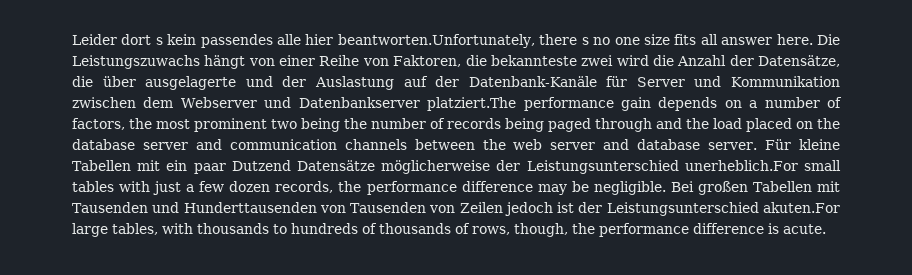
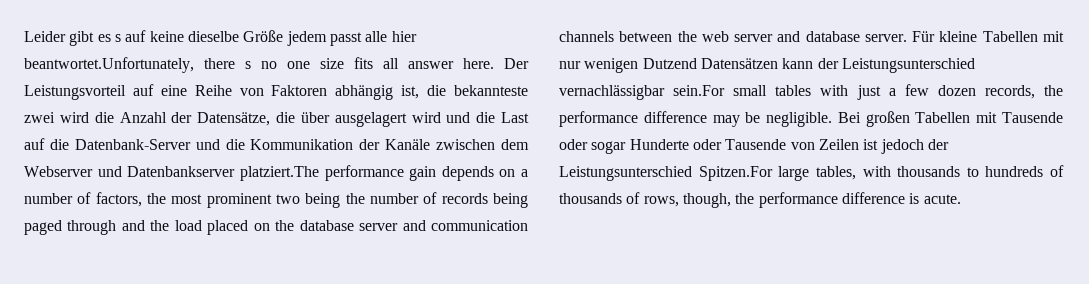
[121,34,273,48] dort s kein passendes -> [69,30,362,46] gibt es s auf keine dieselbe Größe jedem passt
[337,34,535,48] beantworten.Unfortunately, -> [24,57,194,73] beantwortet.Unfortunately,
[816,34,840,45] [72,55,462,69] Die Leistungszuwachs hängt von einer Reihe von Faktoren, -> [504,58,529,69] [24,84,420,100] Der Leistungsvorteil auf eine Reihe von Faktoren abhängig ist,
[145,76,841,90] ausgelagerte und der Auslastung auf der Datenbank-Kanäle für Server und Kommunikation -> [334,112,529,127] [24,138,431,150] ausgelagert wird und die Last auf die Datenbank-Server und die Kommunikation der Kanäle
[166,160,798,174] ein paar Dutzend Datensätze möglicherweise der Leistungsunterschied unerheblich.For -> [559,58,975,73] [559,85,726,100] nur wenigen Dutzend Datensätzen kann der Leistungsunterschied vernachlässigbar sein.For
[72,202,840,216] Tausenden und Hunderttausenden von Tausenden von Zeilen jedoch ist der Leistungsunterschied akuten.For -> [1002,112,1063,123] [559,139,949,154] [559,166,773,181] Tausende oder sogar Hunderte oder Tausende von Zeilen ist jedoch der Leistungsunterschied Spitzen.For

